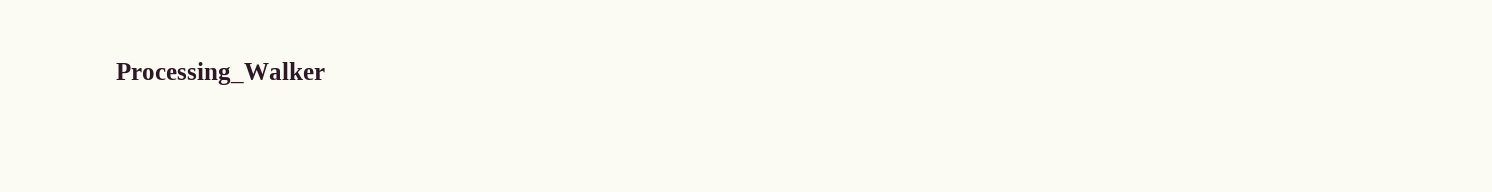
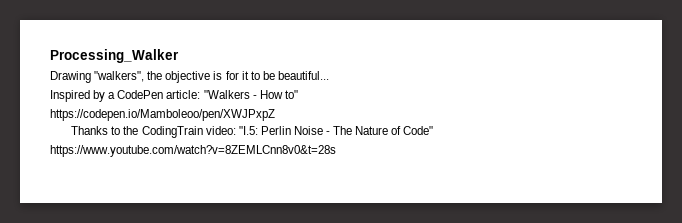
(325, 73) none -> [50,71,329,83] [50,90,298,102] [50,109,275,121] [71,126,434,138] [50,145,336,157] // Drawing "walkers", the objective is for it to be beautiful... // Inspired by a CodePen article: "Walkers - How to" // https://codepen.io/Mamboleoo/pen/XWJPxpZ // Thanks to the CodingTrain video: "I.5: Perlin Noise - The Nature of Code" // https://www.youtube.com/watch?v=8ZEMLCnn8v0&t=28s

